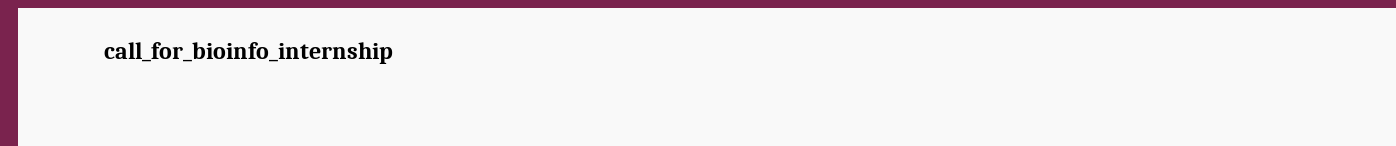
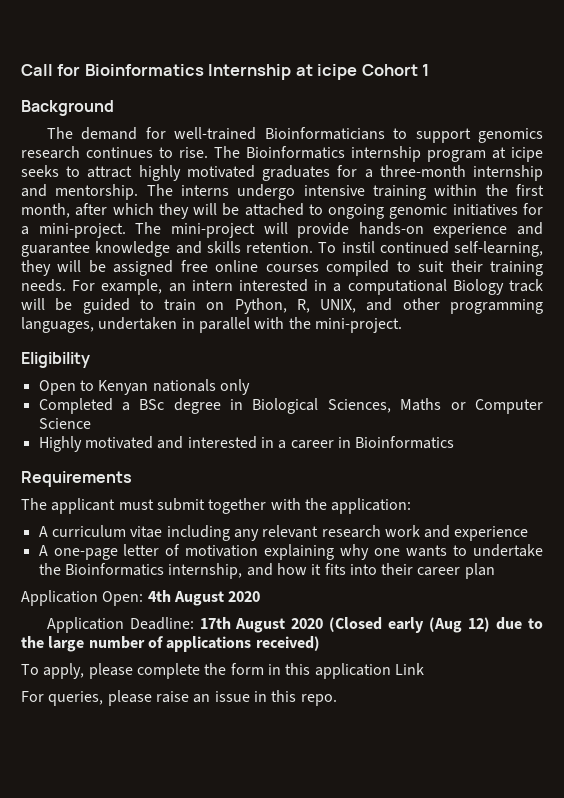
[104,42,393,64] call_for_bioinfo_internship -> [21,64,430,80] [21,100,114,116] [46,127,543,143] [21,146,543,162] [21,165,543,181] [21,184,544,200] [21,203,543,219] [21,222,543,238] [21,241,543,257] [21,260,543,276] [21,279,543,295] [21,298,543,314] [21,317,402,333] [21,352,90,368] [38,379,250,395] [38,398,543,414] [38,418,91,429] [38,436,455,452] [21,471,132,487] [21,498,412,514] [38,525,529,541] [38,544,543,560] [38,563,495,579] [21,590,261,606] [46,617,544,633] [21,636,320,652] [21,663,424,679] [21,690,337,706] Call for Bioinformatics Internship at icipe Cohort 1 // Background // The demand for well-trained Bioinformaticians to support genomics research continues to rise. The Bioinformatics internship program at icipe seeks to attract highly motivated graduates for a three-month internship and mentorship. The interns undergo intensive training within the first month, after which they will be attached to ongoing genomic initiatives for a mini-project. The mini-project will provide hands-on experience and guarantee knowledge and skills retention. To instil continued self-learning, they will be assigned free online courses compiled to suit their training needs. For example, an intern interested in a computational Biology track will be guided to train on Python, R, UNIX, and other programming languages, undertaken in parallel with the mini-project. // Eligibility // Open to Kenyan nationals only // Completed a BSc degree in Biological Sciences, Maths or Computer Science // Highly motivated and interested in a career in Bioinformatics // Requirements // The applicant must submit together with the application: // A curriculum vitae including any relevant research work and experience // A one-page letter of motivation explaining why one wants to undertake the Bioinformatics internship, and how it fits into their career plan // Application Open: 4th August 2020 // Application Deadline: 17th August 2020 (Closed early (Aug 12) due to the large number of applications received) // To apply, please complete the form in this application Link // For queries, please raise an issue in this repo.

